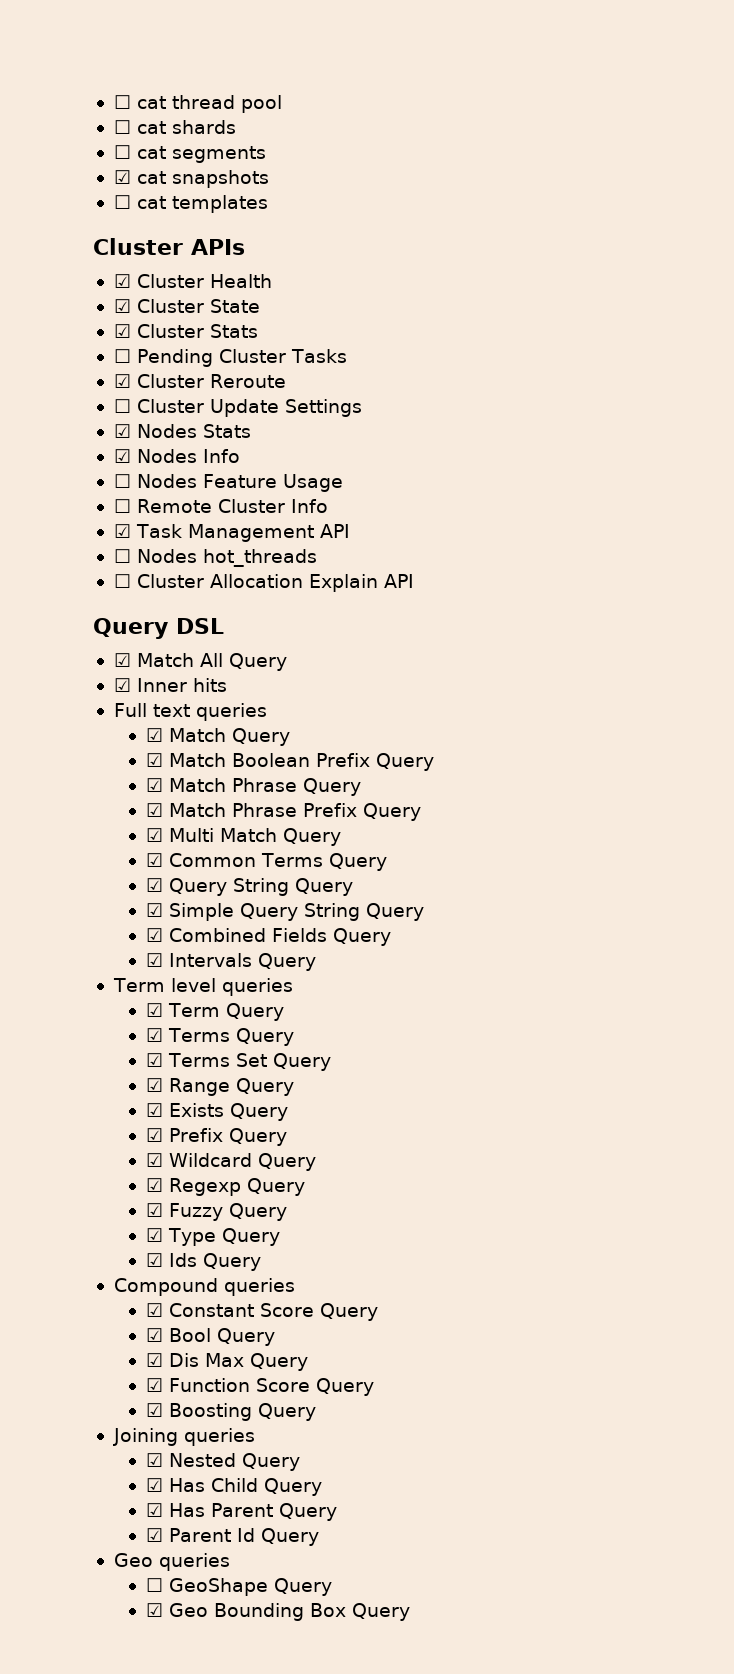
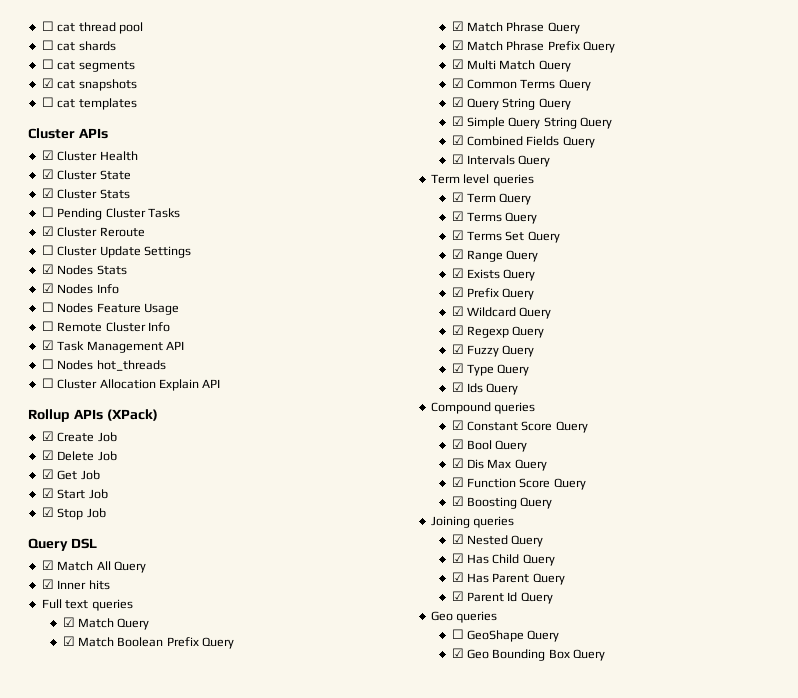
(414, 581) none -> [28,409,158,422] [41,431,117,442] [41,450,117,461] [41,469,100,480] [41,488,108,499] [41,507,106,520] // Rollup APIs (XPack) // ☑ Create Job // ☑ Delete Job // ☑ Get Job // ☑ Start Job // ☑ Stop Job

